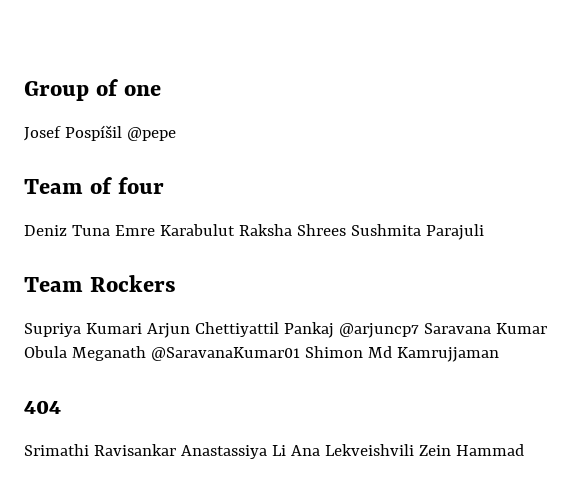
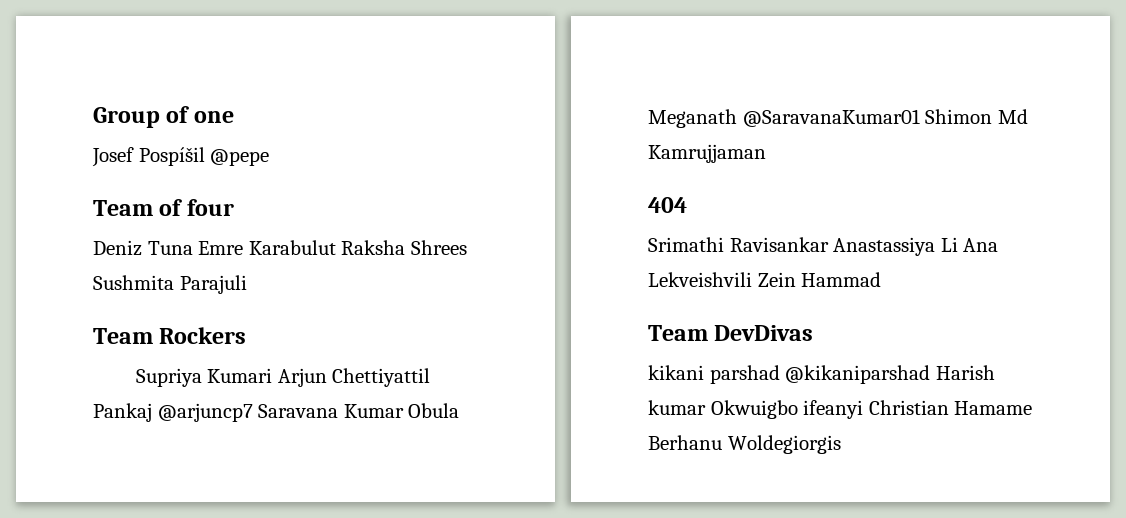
(524, 450) none -> [648,325,814,341] [648,365,995,384] [648,400,1033,419] [648,435,841,454] // Team DevDivas // kikani parshad @kikaniparshad Harish kumar Okwuigbo ifeanyi Christian Hamame Berhanu Woldegiorgis

